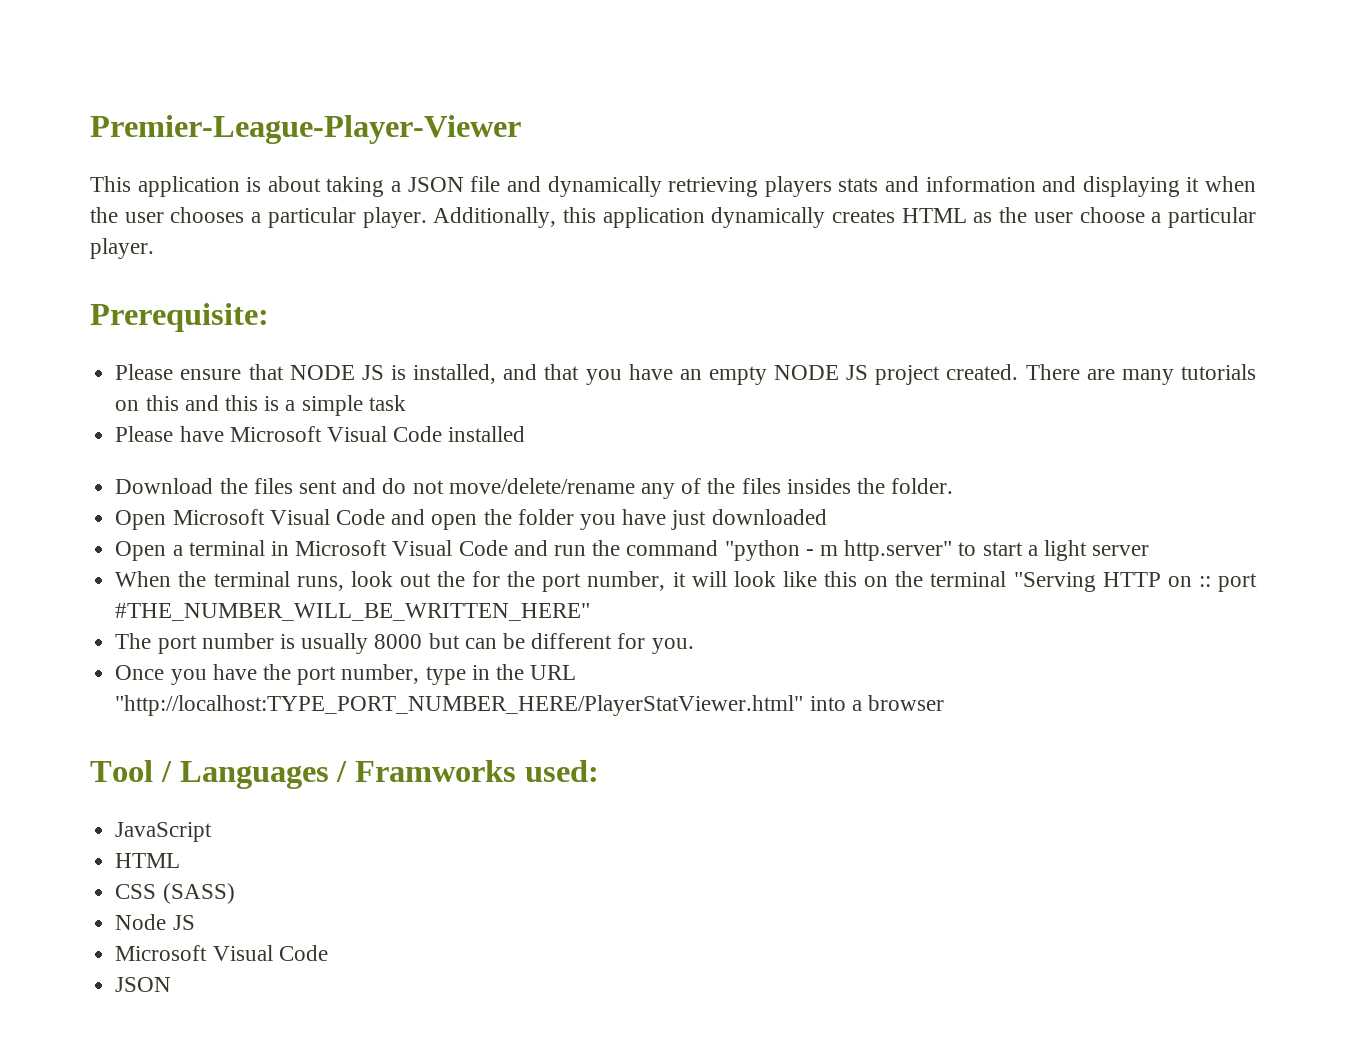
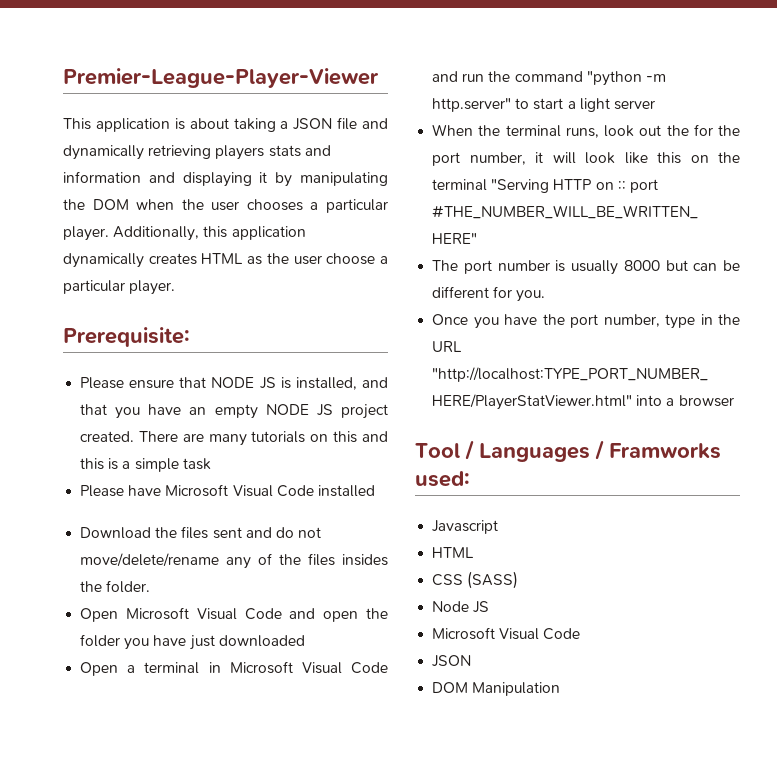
(1200, 184) none -> [275,172,388,187] [63,199,129,210] by manipulating the DOM
[805,545,839,556] - m -> [645,74,666,82] -m
[115,822,213,842] JavaScript -> [432,520,499,534] Javascript
(172, 984) none -> [432,682,561,696] // DOM Manipulation

